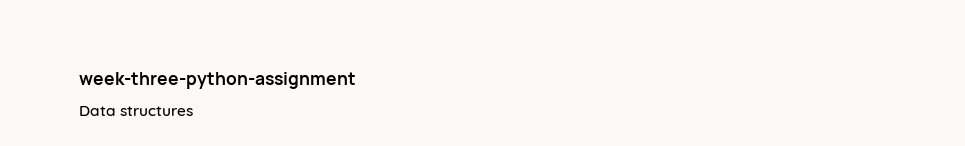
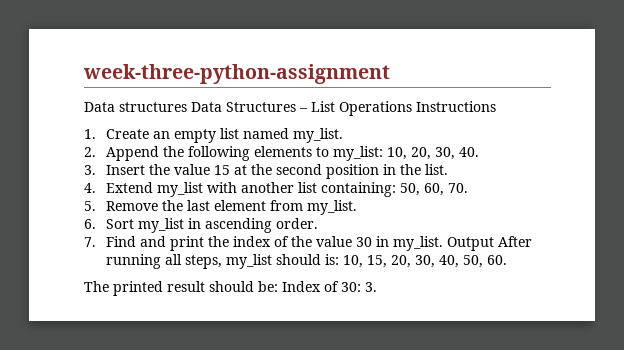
(194, 111) none -> [191,101,496,116] [84,128,343,143] [84,146,479,161] [84,164,448,179] [84,182,468,197] [84,200,357,215] [84,218,318,233] [84,236,532,251] [105,254,507,269] [84,281,377,296] Data Structures – List Operations Instructions // 1. Create an empty list named my_list. // 2. Append the following elements to my_list: 10, 20, 30, 40. // 3. Insert the value 15 at the second position in the list. // 4. Extend my_list with another list containing: 50, 60, 70. // 5. Remove the last element from my_list. // 6. Sort my_list in ascending order. // 7. Find and print the index of the value 30 in my_list. Output After running all steps, my_list should is: 10, 15, 20, 30, 40, 50, 60. // The printed result should be: Index of 30: 3.

